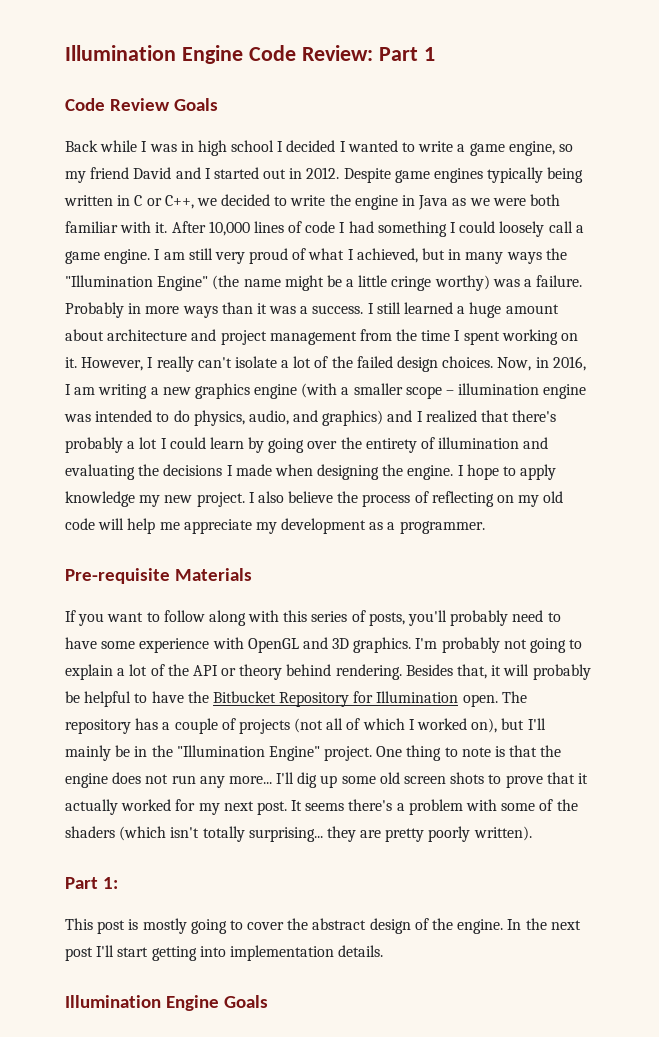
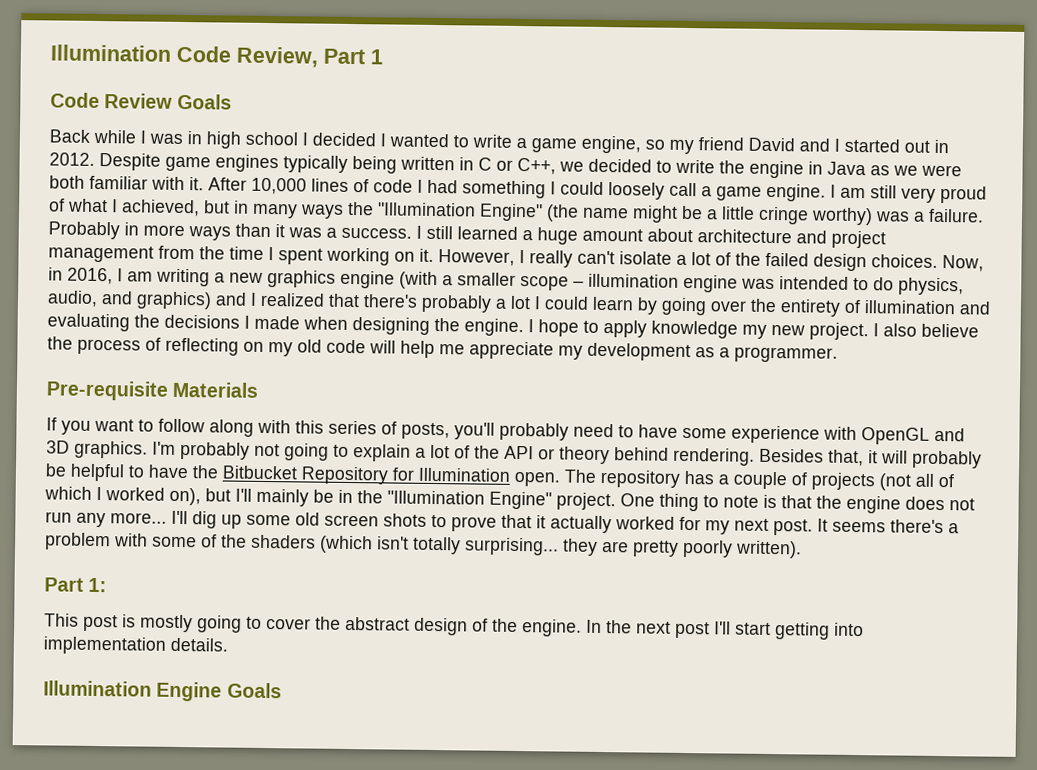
[65,45,373,64] Illumination Engine Code Review: -> [50,44,318,68] Illumination Code Review,

